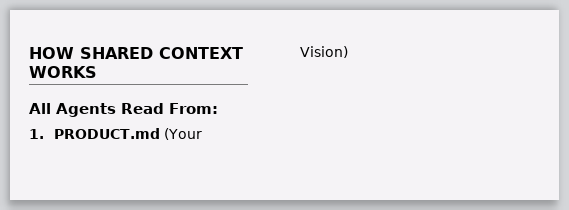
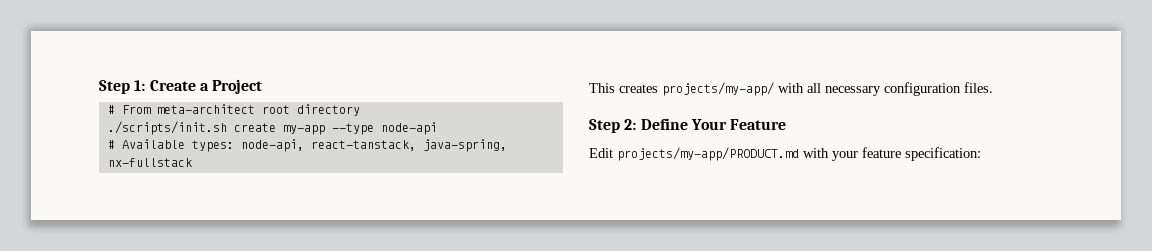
[29,47,243,59] [29,66,97,78] [29,103,218,117] [29,128,202,140] [299,46,348,58] HOW SHARED CONTEXT WORKS // All Agents Read From: // 1. PRODUCT.md (Your Vision) -> [99,79,263,94] [107,104,360,116] [107,121,437,135] [107,139,507,152] [107,158,192,167] [589,82,993,96] [589,118,787,133] [589,147,981,161] Step 1: Create a Project // # From meta-architect root directory // ./scripts/init.sh create my-app --type node-api // # Available types: node-api, react-tanstack, java-spring, nx-fullstack // This creates projects/my-app/ with all necessary configuration files. // Step 2: Define Your Feature // Edit projects/my-app/PRODUCT.md with your feature specification:

